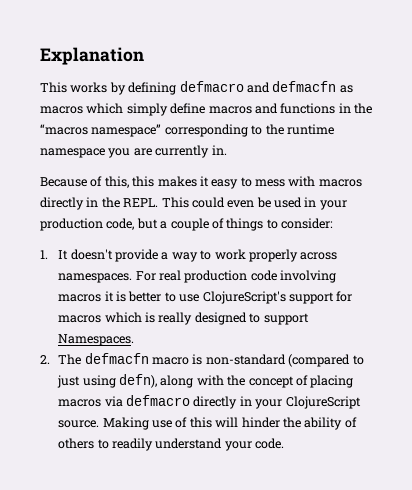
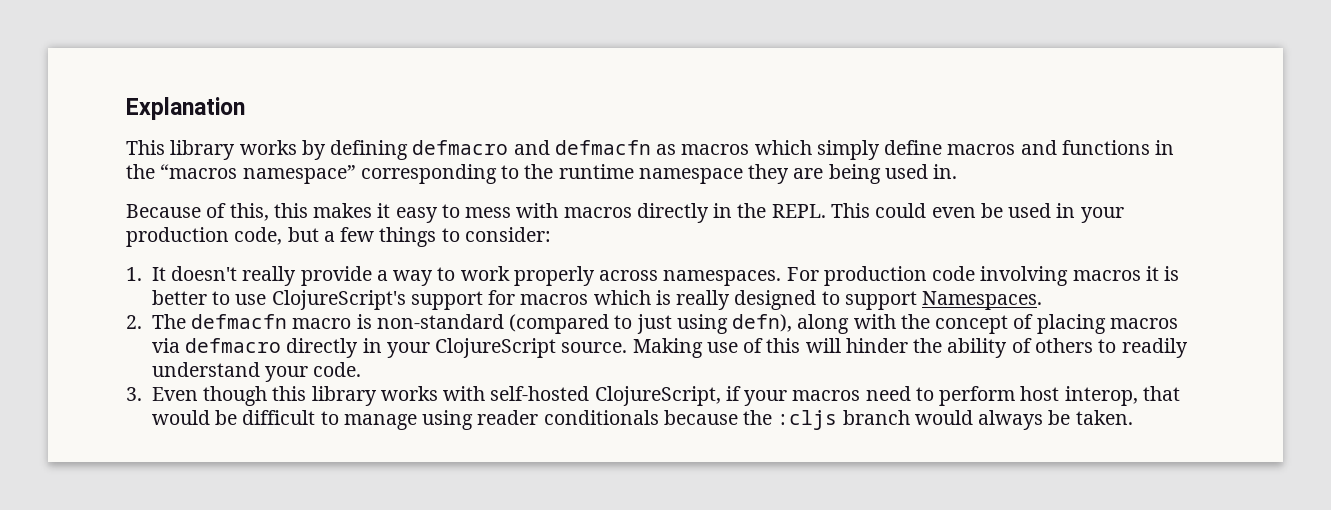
(67, 87) none -> [170,140,236,160] library
[108,145,210,158] you are currently -> [748,164,928,184] they are being used
[170,218,224,231] couple of -> [340,227,375,242] few
(113, 254) none -> [242,266,297,286] really
[159,270,182,281] real -> (819, 274) none
(285, 443) none -> [126,386,1180,406] [151,410,1133,430] // 3. Even though this library works with self-hosted ClojureScript, if your macros need to perform host interop, that would be difficult to manage using reader conditionals because the :cljs branch would always be taken.

